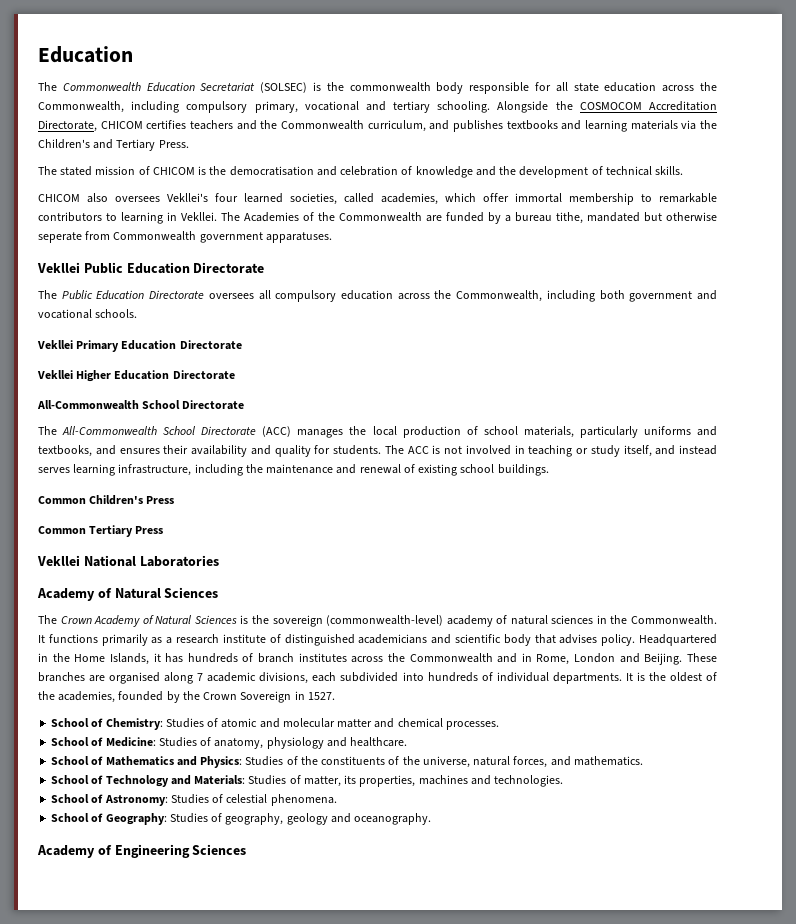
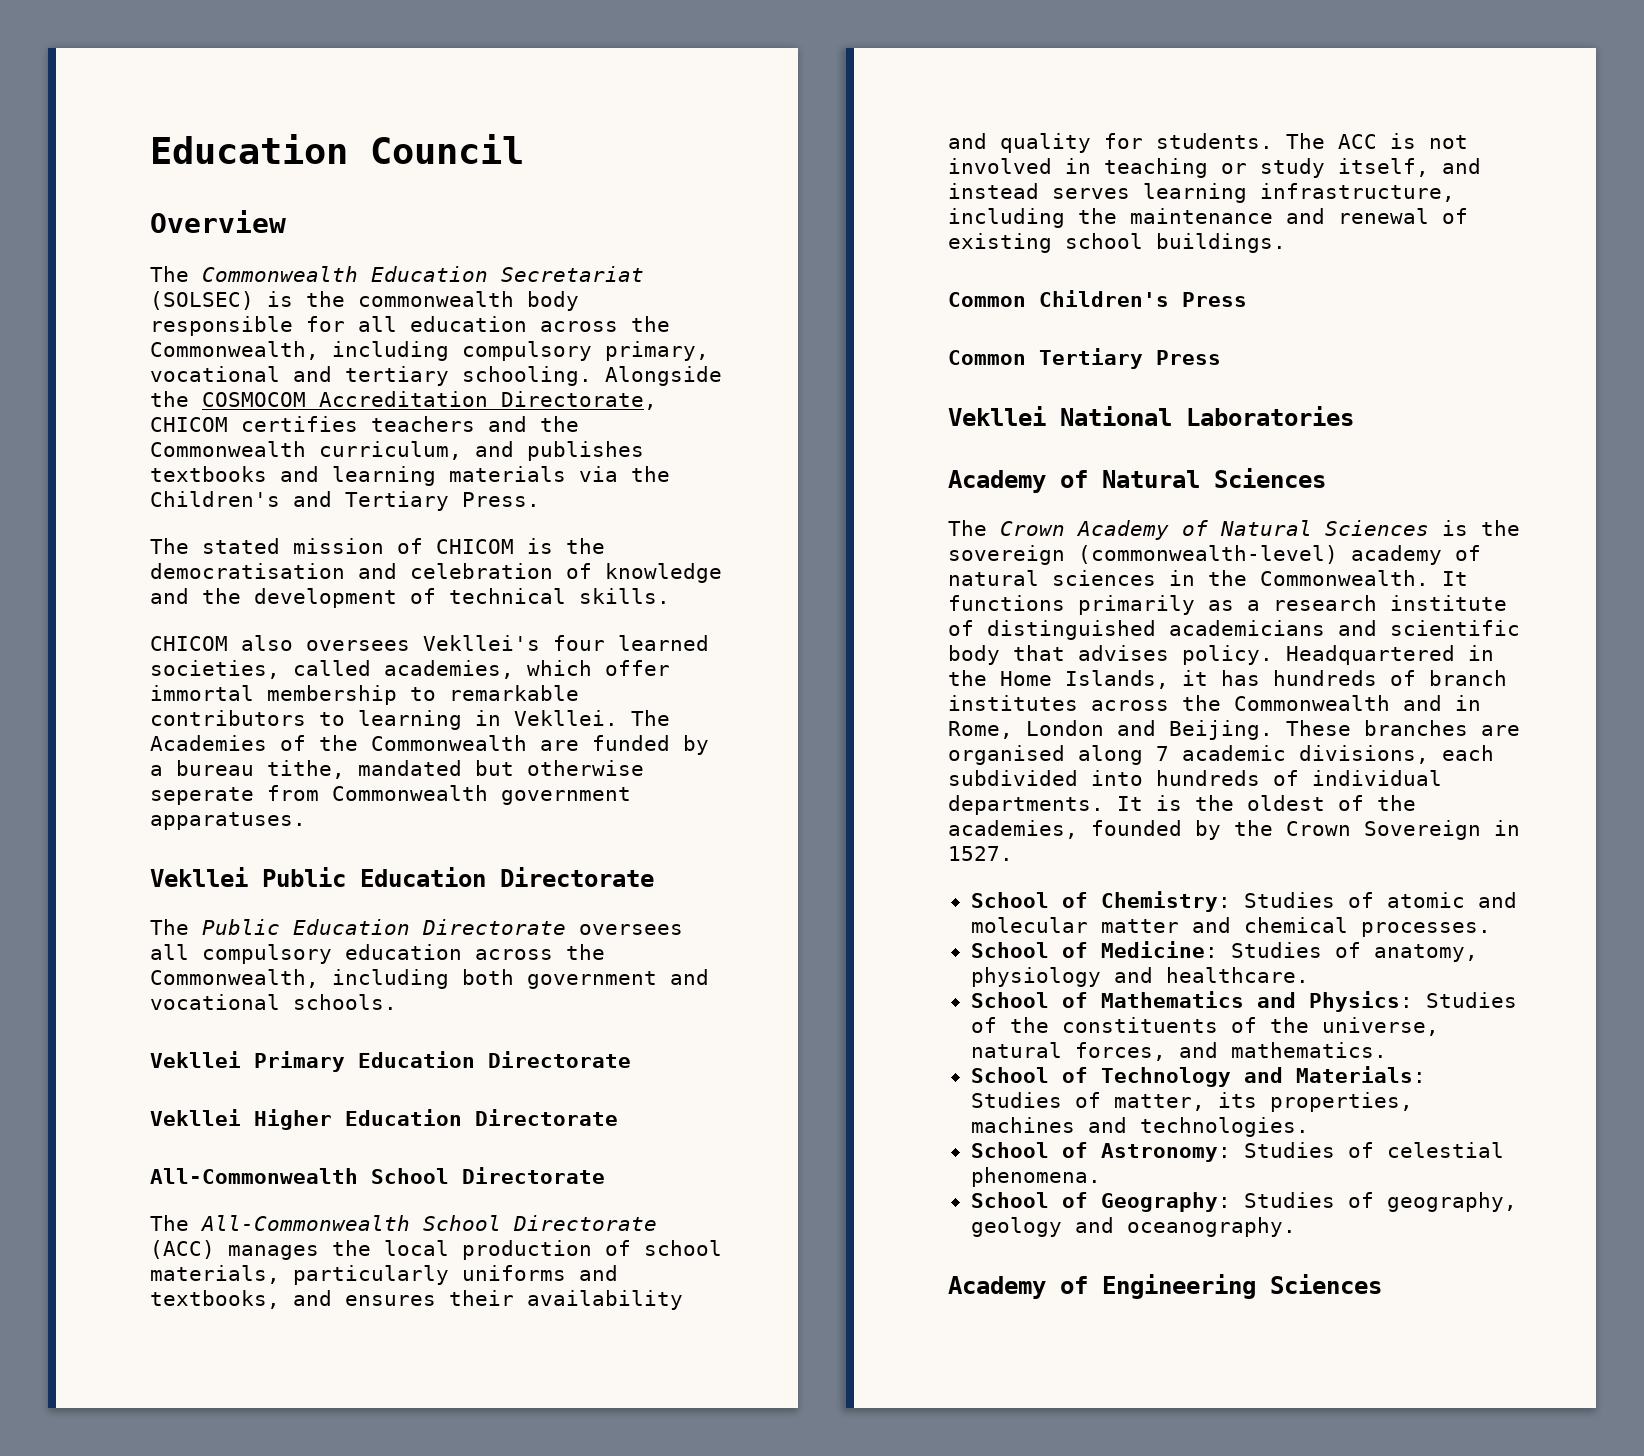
[38,46,133,63] Education -> [150,134,524,164] [150,210,286,233] Education Council // Overview
[573,83,599,92] state -> (397, 324) none

